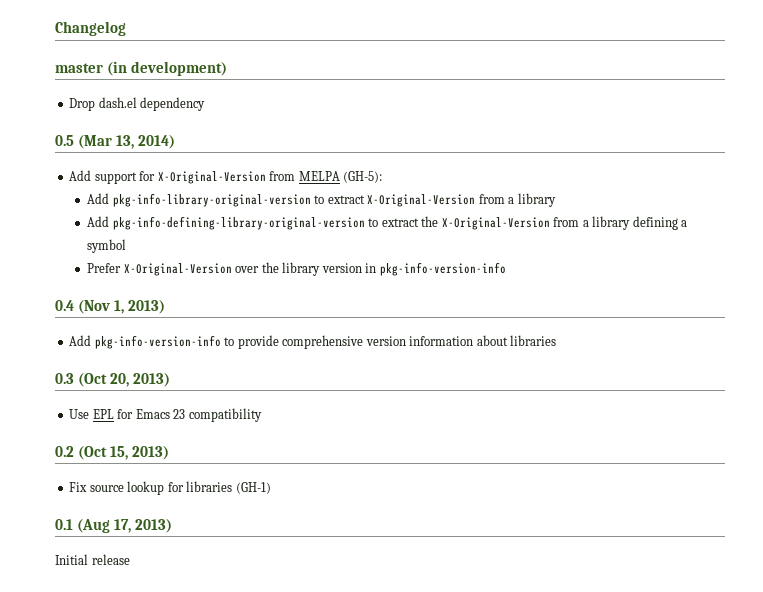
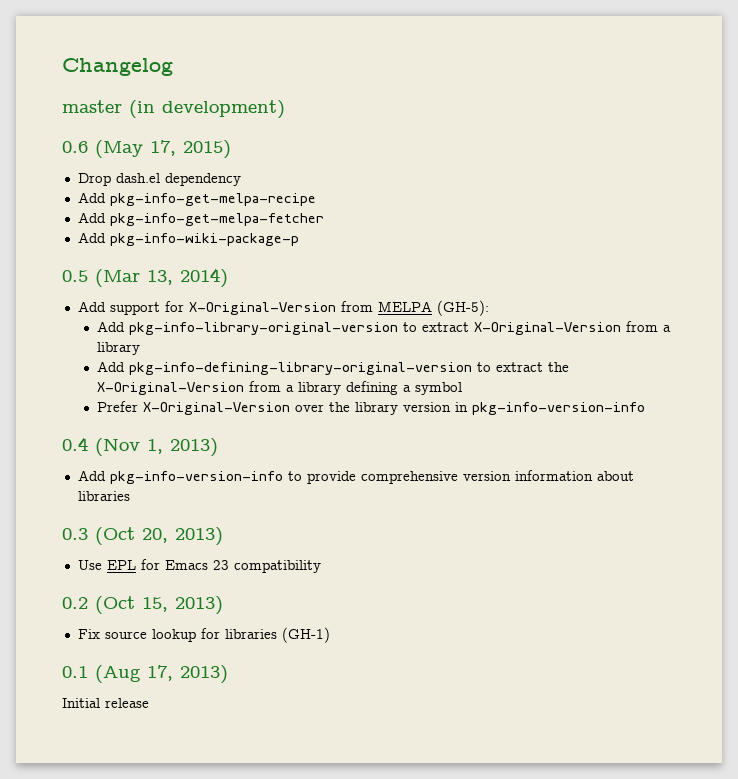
(227, 68) none -> [62,140,231,159] // 0.6 (May 17, 2015)
(206, 104) none -> [77,192,316,206] [77,212,324,226] [77,232,299,246] // Add pkg-info-get-melpa-recipe // Add pkg-info-get-melpa-fetcher // Add pkg-info-wiki-package-p

